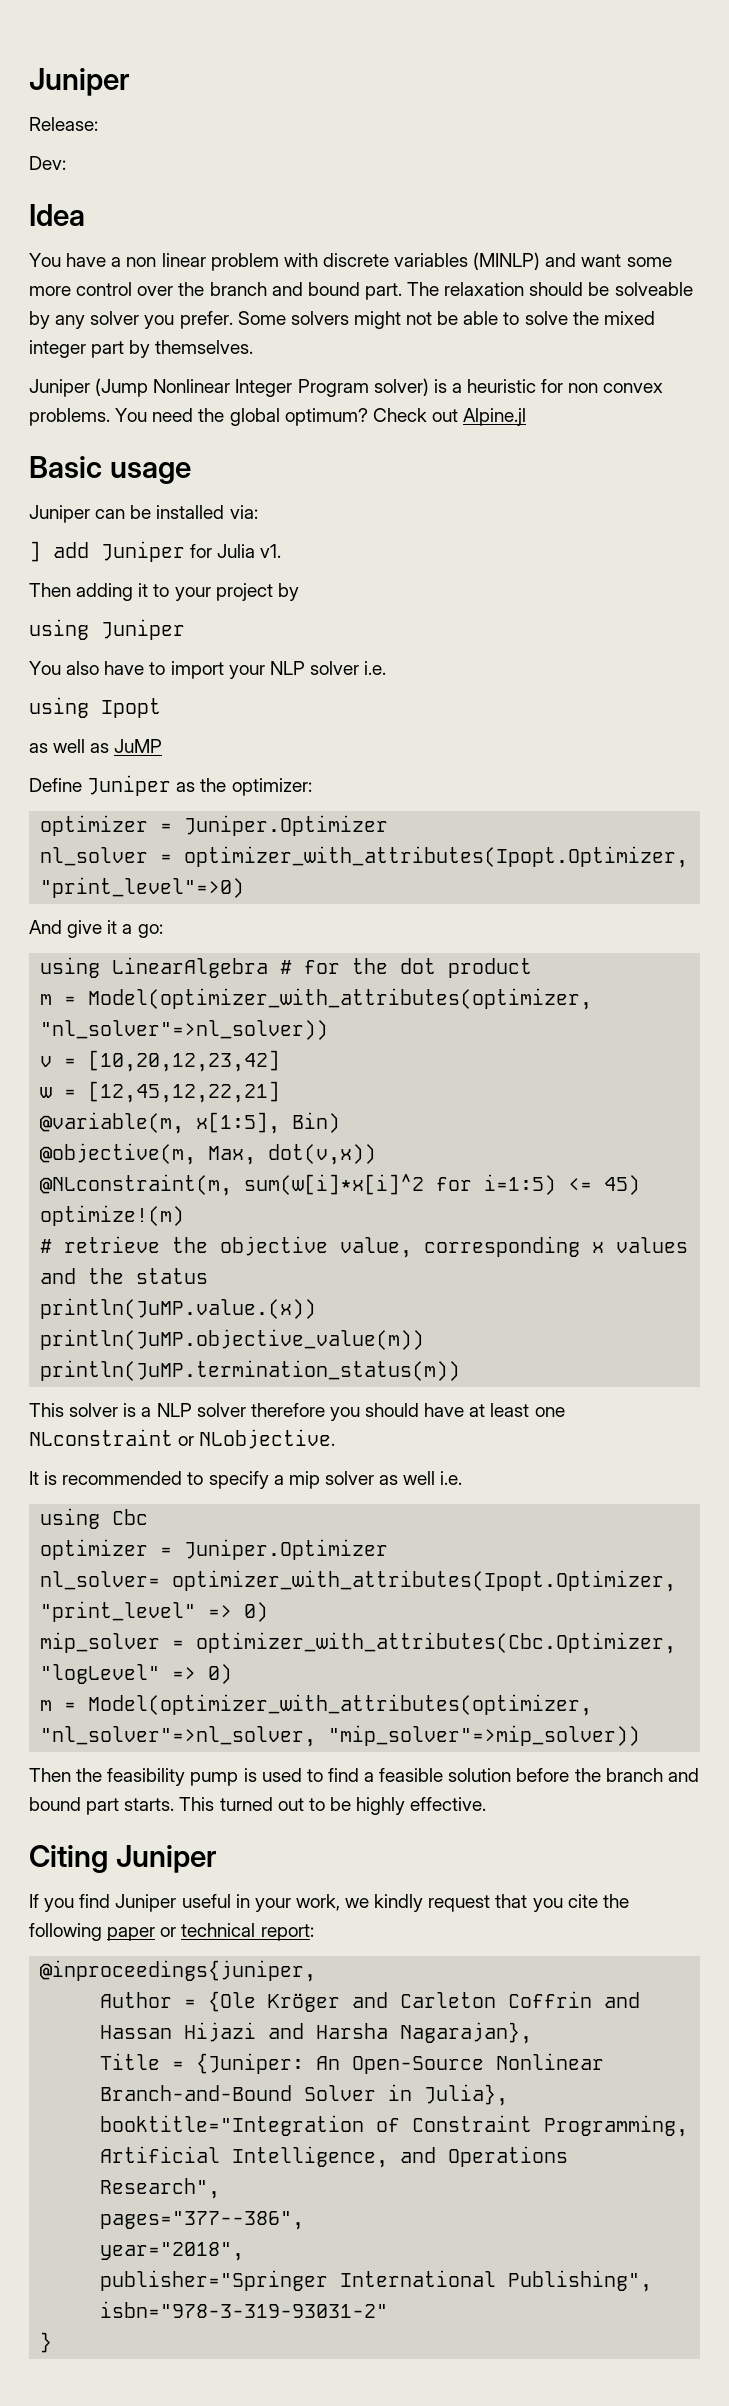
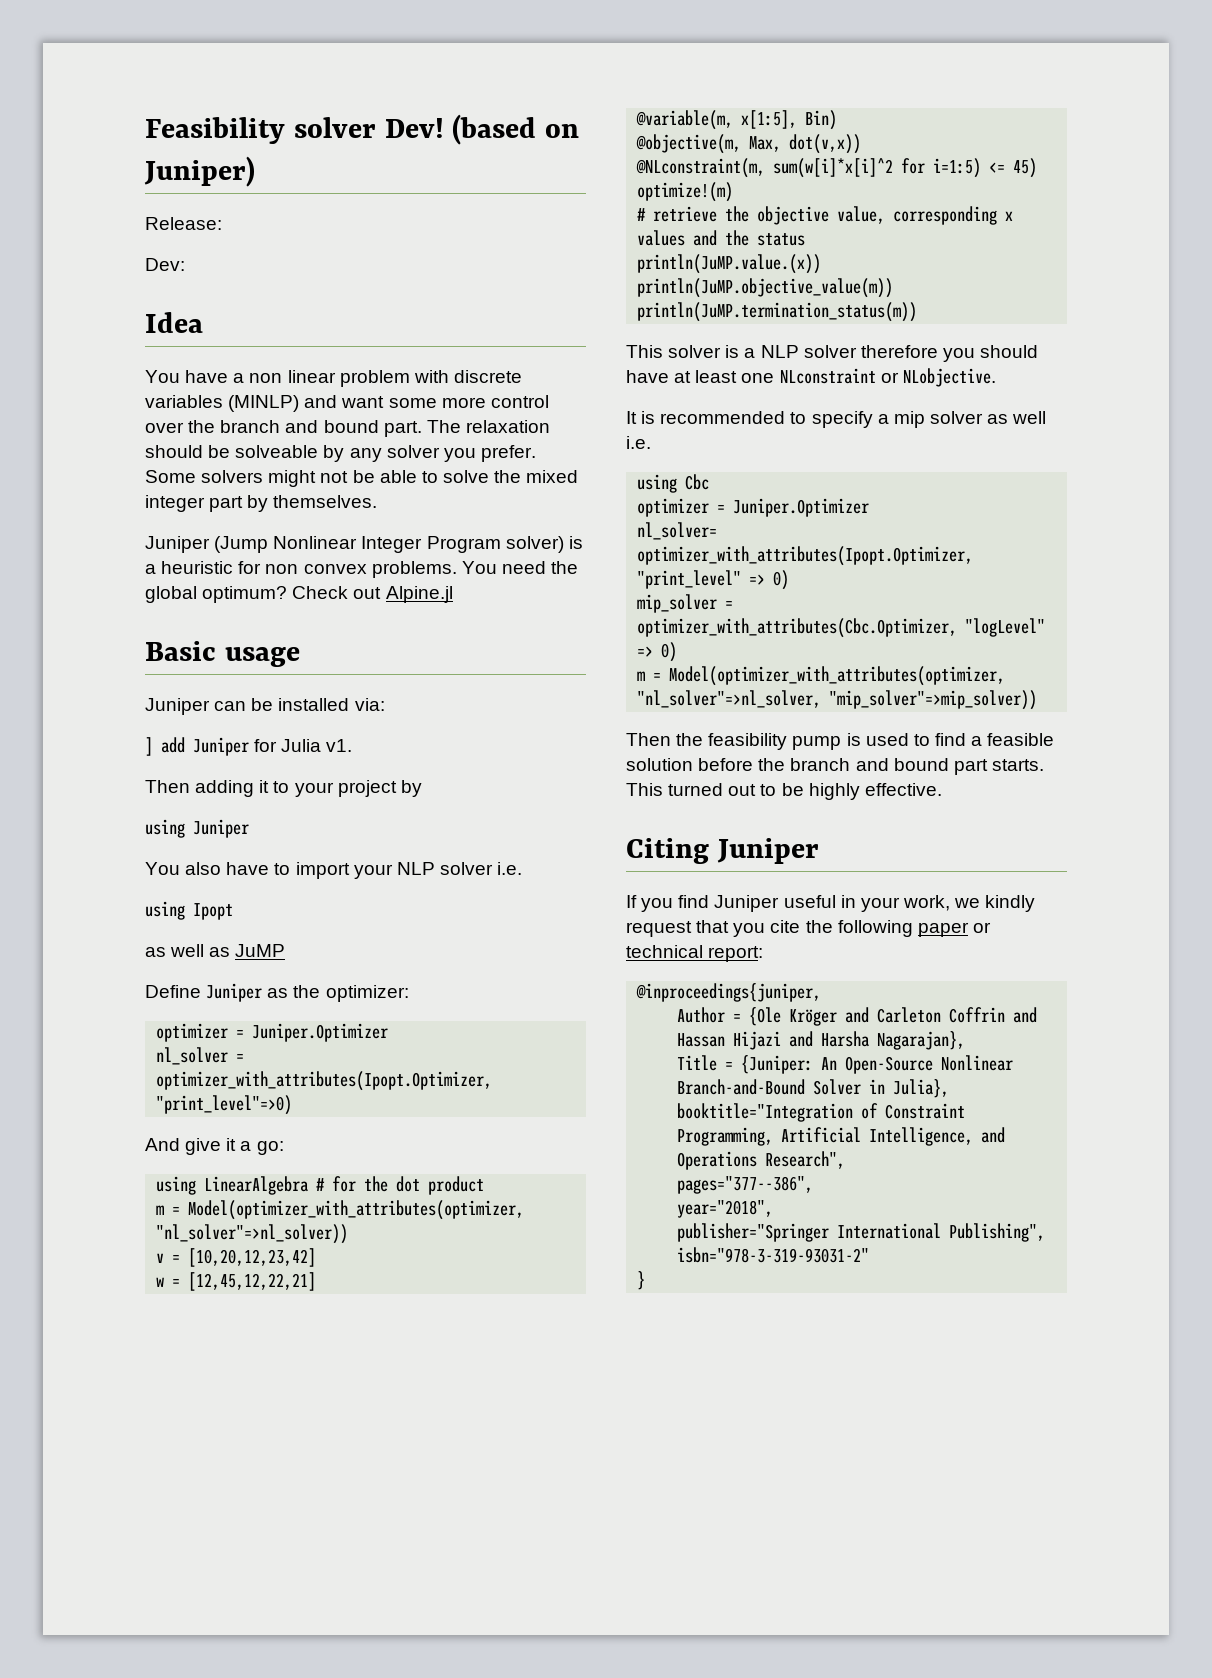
[29,68,130,96] Juniper -> [145,114,580,145] [144,156,255,187] Feasibility solver Dev! (based on Juniper)

